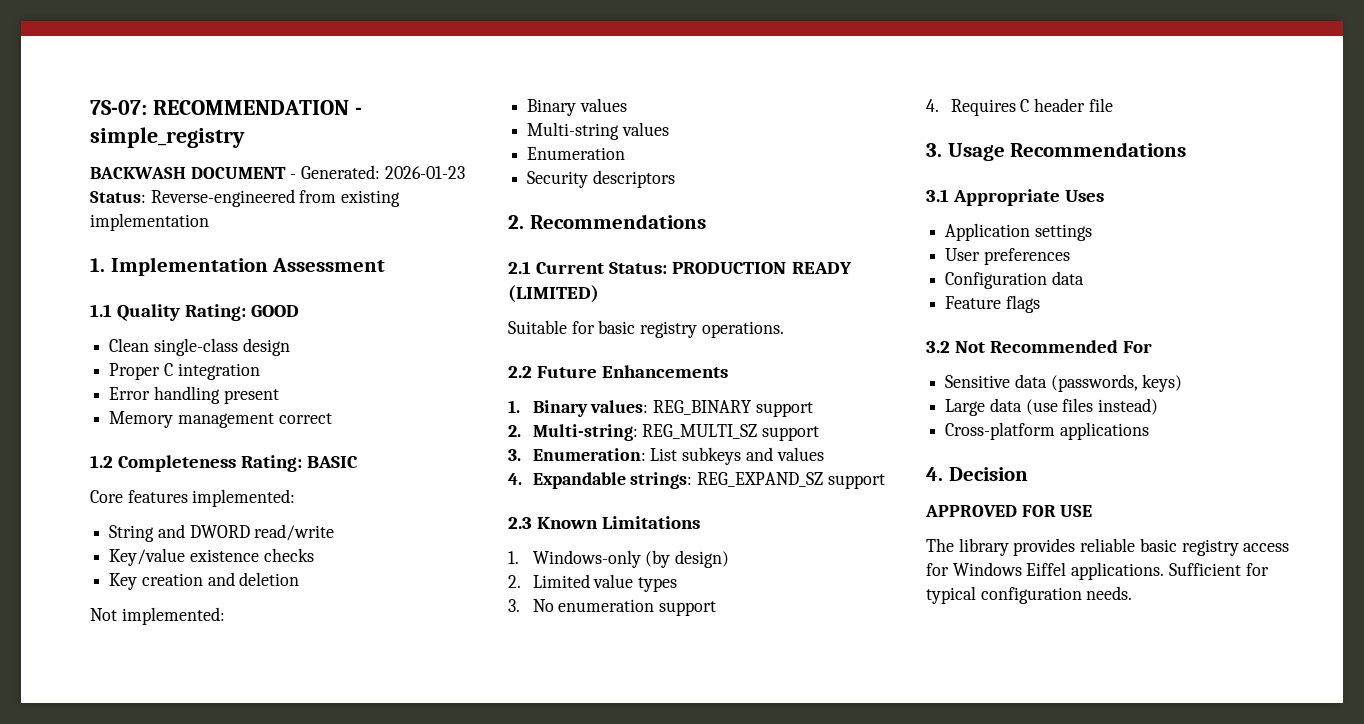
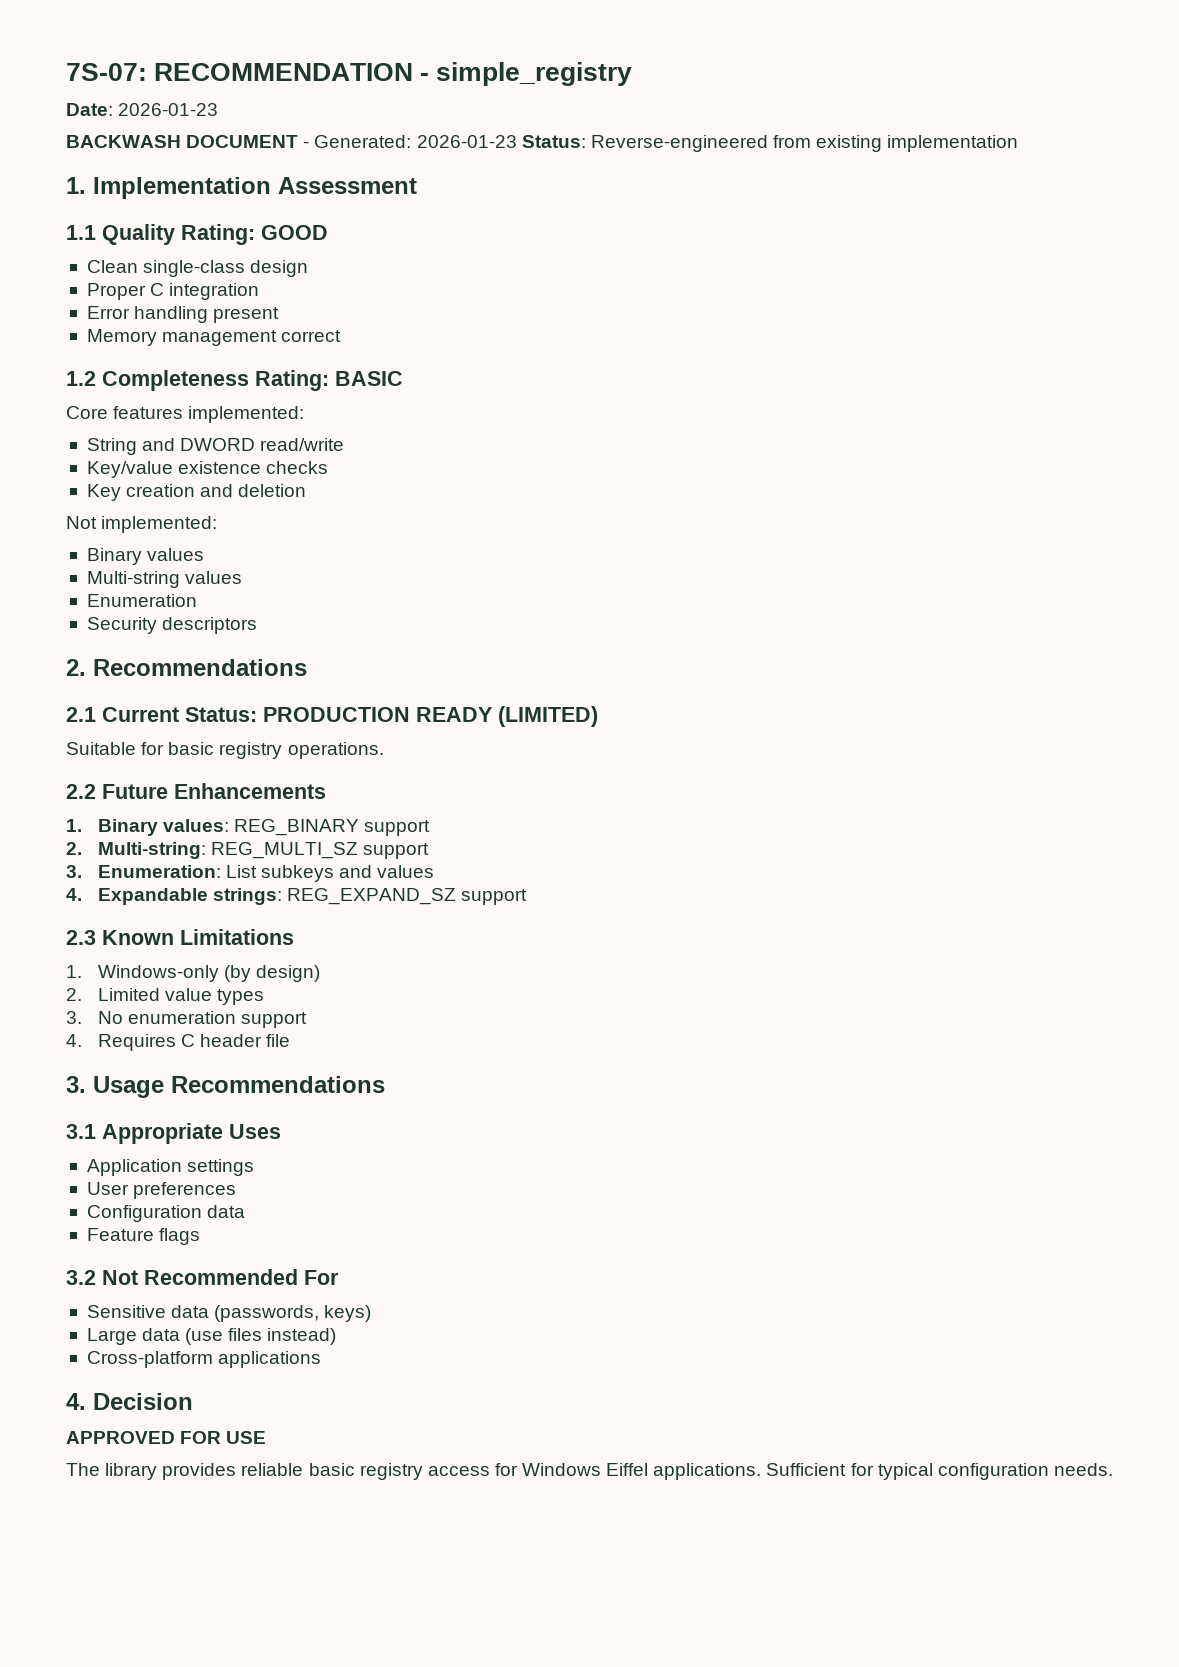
(245, 137) none -> [66,103,219,116] // Date: 2026-01-23

